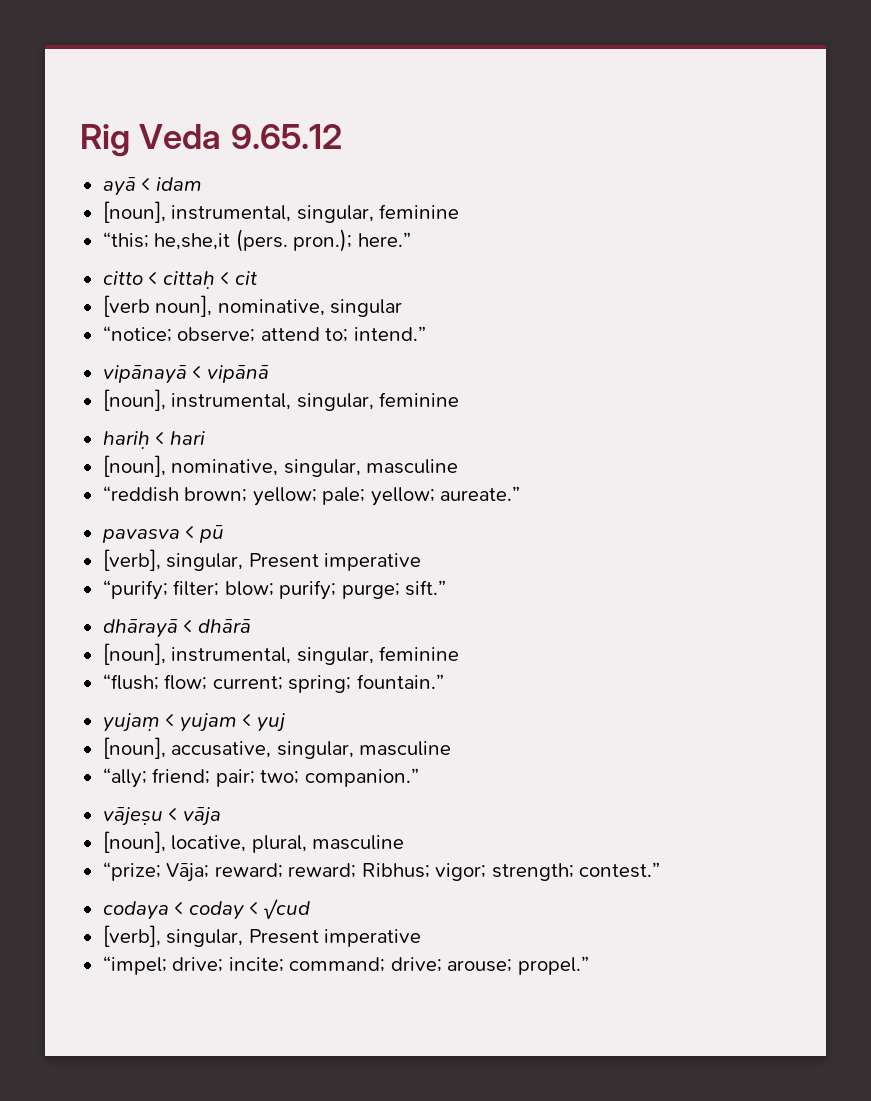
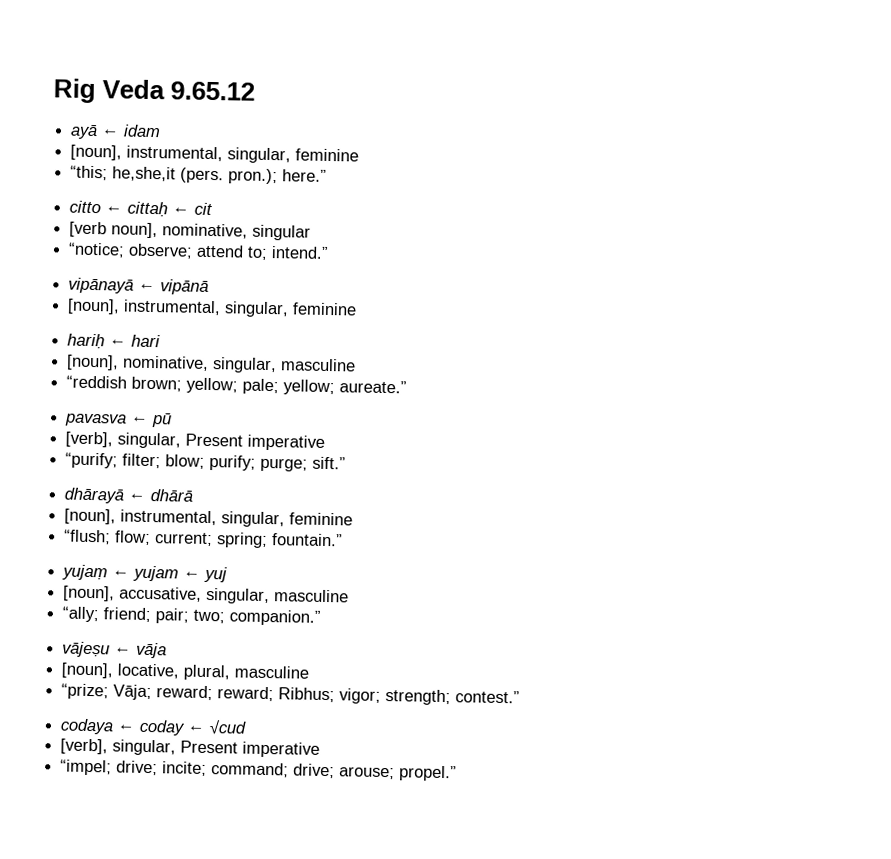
[141,178,151,191] < -> [101,129,121,137] ←
[148,271,230,289] < cittaḥ < -> [105,201,191,218] ← cittaḥ ←
[192,366,202,379] < -> [138,283,157,292] ←
[155,432,165,445] < -> [109,339,128,347] ←
[185,526,195,539] < -> [131,416,150,424] ←
[183,620,193,633] < -> [128,493,147,501] ←
[165,713,252,732] < yujam < -> [112,565,202,582] ← yujam ←
[168,808,178,821] < -> [114,647,133,655] ←
[174,901,259,920] < coday < -> [117,719,206,736] ← coday ←

